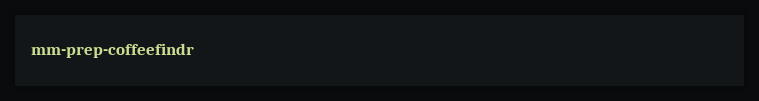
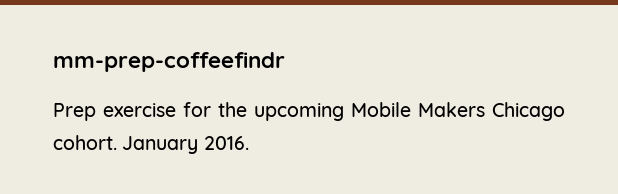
(194, 50) none -> [53,102,565,121] [53,135,249,154] // Prep exercise for the upcoming Mobile Makers Chicago cohort. January 2016.

